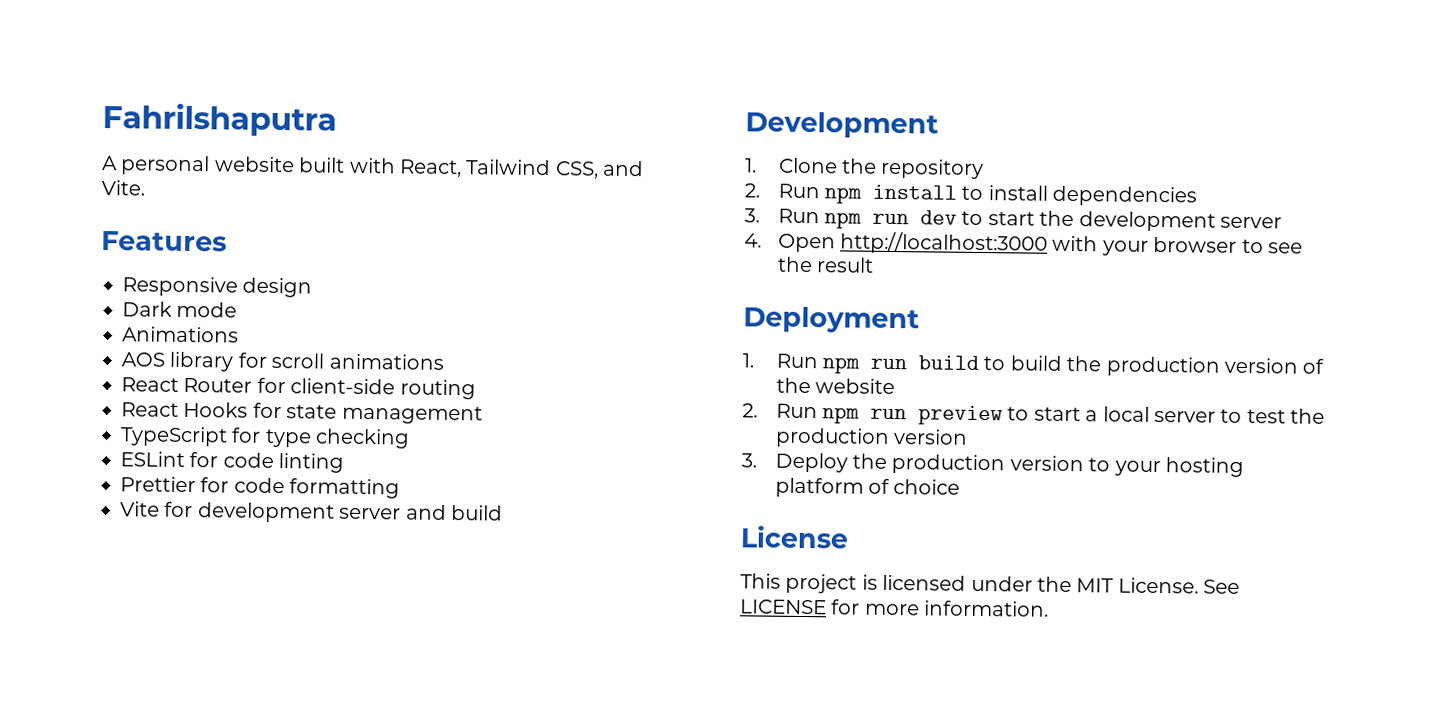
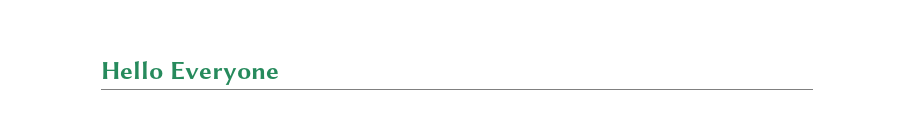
[102,103,337,137] [102,155,645,179] [101,180,145,196] [101,231,227,252] [122,276,313,298] [122,301,238,318] [122,326,239,343] [121,351,444,372] [121,377,476,400] [121,401,483,425] [120,426,411,449] [120,451,345,473] [120,476,401,499] [120,501,503,523] [745,111,939,139] [745,157,985,180] [744,183,1198,207] [744,208,1283,232] [744,231,1304,256] [776,256,875,273] [743,306,920,334] [742,353,1325,377] [775,377,896,395] [742,403,1326,426] [774,427,969,448] [741,452,1245,478] [774,477,961,498] [740,525,849,549] [740,573,1241,594] [740,599,1050,617] Fahrilshaputra // A personal website built with React, Tailwind CSS, and Vite. // Features // Responsive design // Dark mode // Animations // AOS library for scroll animations // React Router for client-side routing // React Hooks for state management // TypeScript for type checking // ESLint for code linting // Prettier for code formatting // Vite for development server and build // Development // 1. Clone the repository // 2. Run npm install to install dependencies // 3. Run npm run dev to start the development server // 4. Open http://localhost:3000 with your browser to see the result // Deployment // 1. Run npm run build to build the production version of the website // 2. Run npm run preview to start a local server to test the production version // 3. Deploy the production version to your hosting platform of choice // License // This project is licensed under the MIT License. See LICENSE for more information. -> [101,61,279,85] Hello Everyone

